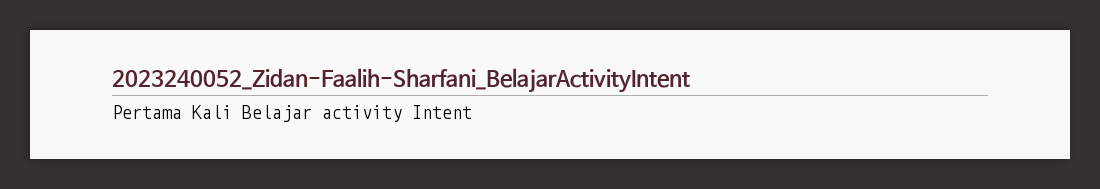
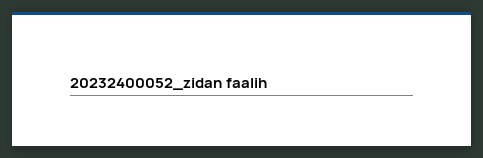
[112,68,690,93] [112,105,472,122] 2023240052_Zidan-Faalih-Sharfani_BelajarActivityIntent // Pertama Kali Belajar activity Intent -> [70,78,268,90] 20232400052_zidan faalih

